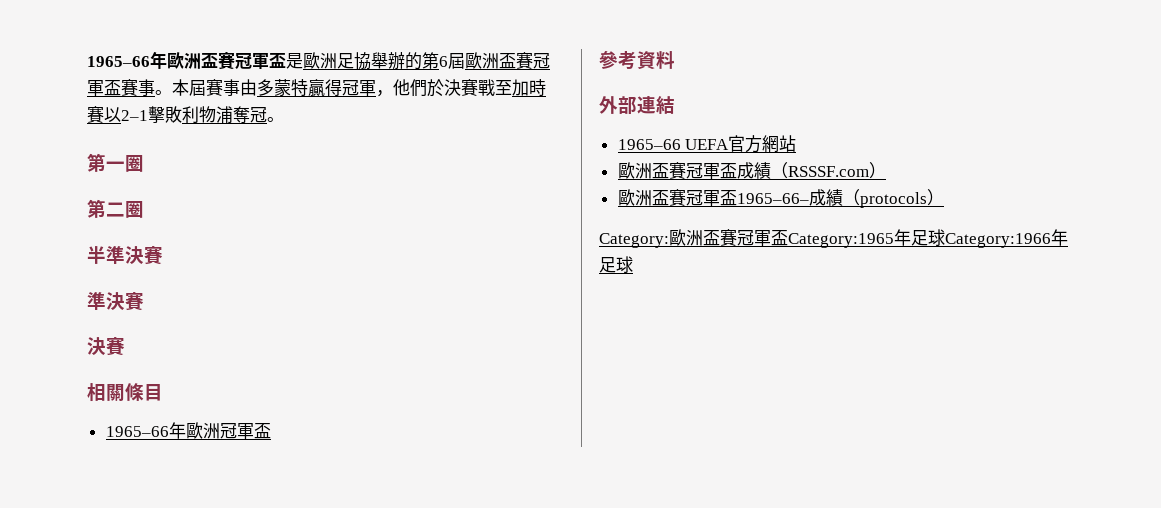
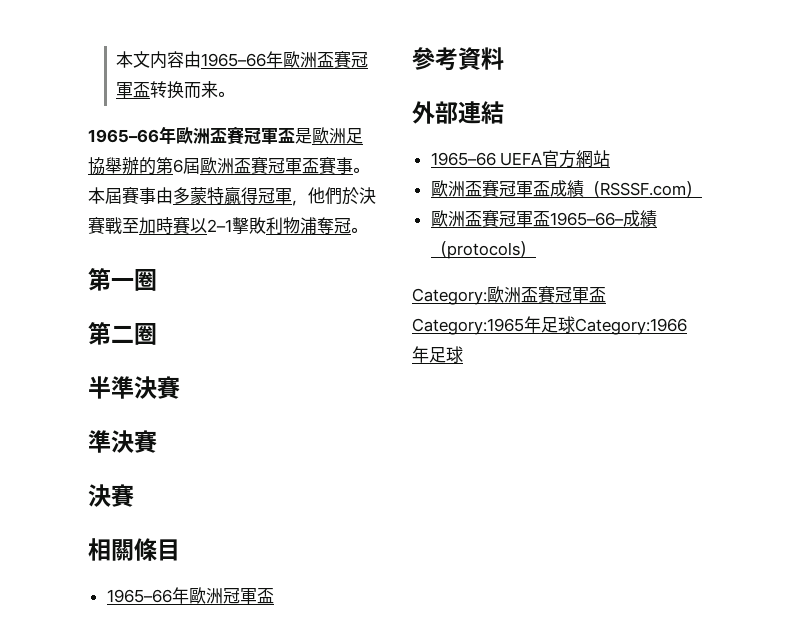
(87, 61) none -> [116,51,369,69] [116,81,235,99] 本文内容由1965–66年歐洲盃賽冠軍盃转换而来。 //

